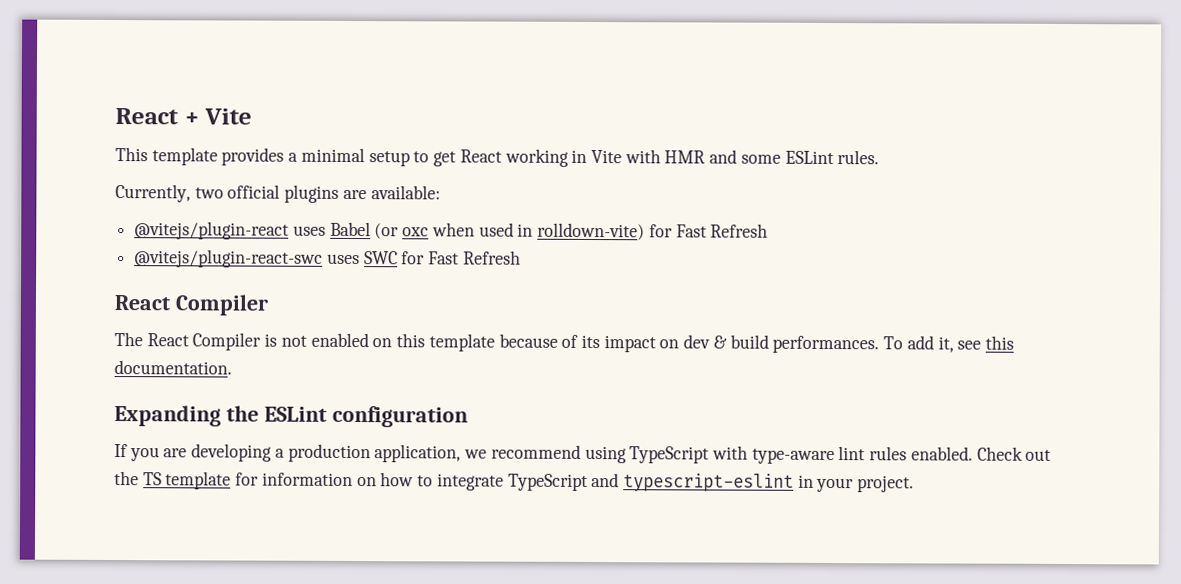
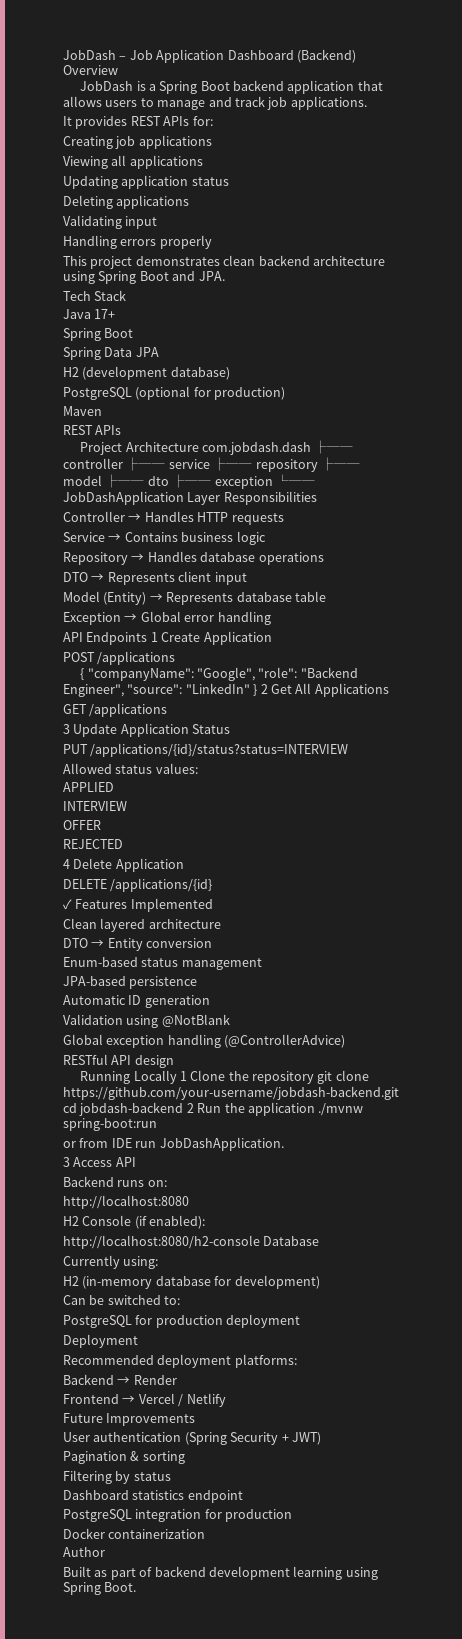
[115,108,253,125] [115,147,880,167] [115,184,441,203] [134,221,769,241] [134,249,521,268] [114,294,268,316] [114,332,1014,354] [114,360,232,375] [114,405,468,428] [114,443,1052,465] [114,471,915,493] React + Vite // This template provides a minimal setup to get React working in Vite with HMR and some ESLint rules. // Currently, two official plugins are available: // @vitejs/plugin-react uses Babel (or oxc when used in rolldown-vite) for Fast Refresh // @vitejs/plugin-react-swc uses SWC for Fast Refresh // React Compiler // The React Compiler is not enabled on this template because of its impact on dev & build performances. To add it, see this documentation. // Expanding the ESLint configuration // If you are developing a production application, we recommend using TypeScript with type-aware lint rules enabled. Check out the TS template for information on how to integrate TypeScript and typescript-eslint in your project. -> [63,49,356,63] [63,65,118,75] [80,80,383,94] [63,96,367,110] [63,116,213,129] [63,135,212,149] [63,155,203,169] [63,175,229,189] [63,195,190,209] [63,215,158,229] [63,235,212,249] [63,255,385,269] [63,271,225,284] [63,290,127,301] [63,309,116,319] [63,328,134,341] [63,347,159,360] [63,366,230,380] [63,386,286,400] [63,406,102,416] [63,425,122,435] [80,440,354,455] [63,457,360,472] [63,474,315,489] [63,491,317,505] [63,511,284,525] [63,531,266,545] [63,551,324,565] [63,571,247,585] [63,591,326,605] [63,611,271,625] [63,631,272,645] [63,651,176,665] [80,667,358,681] [63,683,389,697] [63,703,168,717] [63,723,231,737] [63,743,349,757] [63,763,198,774] [63,782,114,792] [63,801,127,811] [63,820,101,830] [63,839,123,849] [63,858,184,872] [63,878,213,892] [63,898,213,912] [63,918,221,932] [63,938,213,951] [63,957,262,970] [63,976,198,989] [63,995,210,1008] [63,1014,230,1028] [63,1034,346,1048] [63,1054,174,1068] [80,1070,369,1084] [63,1086,399,1100] [63,1102,364,1116] [63,1118,157,1131] [63,1137,284,1151] [63,1157,136,1167] [63,1176,167,1187] [63,1195,189,1209] [63,1215,206,1229] [63,1235,320,1249] [63,1255,159,1269] [63,1275,320,1289] [63,1295,181,1305] [63,1314,301,1328] [63,1334,138,1348] [63,1354,297,1368] [63,1374,177,1385] [63,1393,226,1407] [63,1413,196,1426] [63,1432,321,1445] [63,1451,185,1464] [63,1470,171,1484] [63,1490,243,1503] [63,1509,293,1522] [63,1528,206,1539] [63,1547,105,1557] [63,1566,378,1580] [63,1582,137,1595] JobDash – Job Application Dashboard (Backend) Overview // JobDash is a Spring Boot backend application that allows users to manage and track job applications. // It provides REST APIs for: // Creating job applications // Viewing all applications // Updating application status // Deleting applications // Validating input // Handling errors properly // This project demonstrates clean backend architecture using Spring Boot and JPA. // Tech Stack // Java 17+ // Spring Boot // Spring Data JPA // H2 (development database) // PostgreSQL (optional for production) // Maven // REST APIs // Project Architecture com.jobdash.dash ├── controller ├── service ├── repository ├── model ├── dto ├── exception └── JobDashApplication Layer Responsibilities // Controller → Handles HTTP requests // Service → Contains business logic // Repository → Handles database operations // DTO → Represents client input // Model (Entity) → Represents database table // Exception → Global error handling // API Endpoints 1 Create Application // POST /applications // { "companyName": "Google", "role": "Backend Engineer", "source": "LinkedIn" } 2 Get All Applications // GET /applications // 3 Update Application Status // PUT /applications/{id}/status?status=INTERVIEW // Allowed status values: // APPLIED // INTERVIEW // OFFER // REJECTED // 4 Delete Application // DELETE /applications/{id} // ✓ Features Implemented // Clean layered architecture // DTO → Entity conversion // Enum-based status management // JPA-based persistence // Automatic ID generation // Validation using @NotBlank // Global exception handling (@ControllerAdvice) // RESTful API design // Running Locally 1 Clone the repository git clone https://github.com/your-username/jobdash-backend.git cd jobdash-backend 2 Run the application ./mvnw spring-boot:run // or from IDE run JobDashApplication. // 3 Access API // Backend runs on: // http://localhost:8080 // H2 Console (if enabled): // http://localhost:8080/h2-console Database // Currently using: // H2 (in-memory database for development) // Can be switched to: // PostgreSQL for production deployment // Deployment // Recommended deployment platforms: // Backend → Render // Frontend → Vercel / Netlify // Future Improvements // User authentication (Spring Security + JWT) // Pagination & sorting // Filtering by status // Dashboard statistics endpoint // PostgreSQL integration for production // Docker containerization // Author // Built as part of backend development learning using Spring Boot.

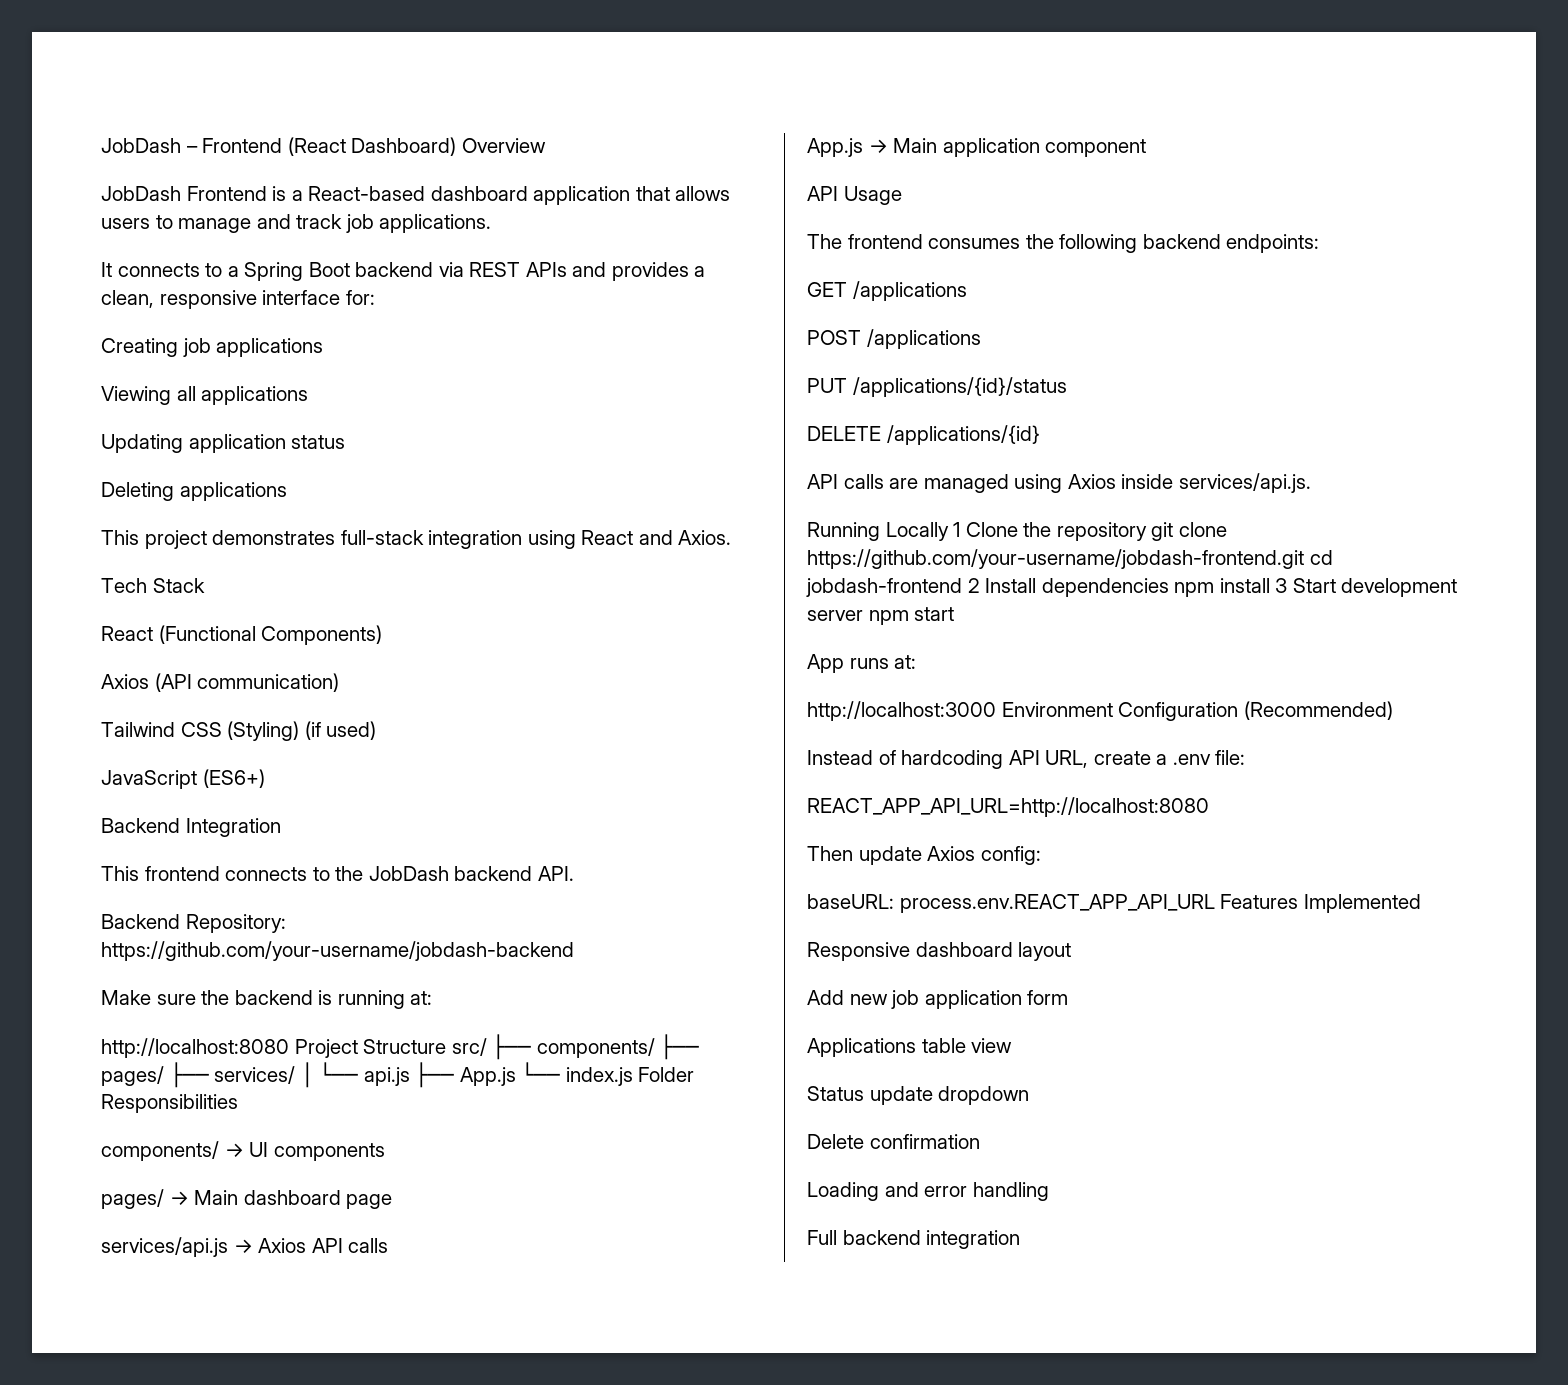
[129,49,356,63] Job Application Dashboard (Backend) -> [202,137,457,156] Frontend (React Dashboard)
(134, 86) none -> [186,186,267,201] Frontend
[159,80,285,94] Spring Boot backend -> [308,186,528,201] React-based dashboard
[75,116,190,129] provides REST APIs -> [117,262,706,281] [101,290,341,309] connects to a Spring Boot backend via REST APIs and provides a clean, responsive interface
[63,215,158,229] [63,235,212,249] [63,255,385,269] [63,271,225,284] [63,290,127,301] [63,309,116,319] [63,328,134,341] [63,347,159,360] [63,366,230,380] [63,386,286,400] [63,406,102,416] [63,425,122,435] [80,440,354,455] [63,457,360,472] [63,474,315,489] [63,491,317,505] [63,511,284,525] [63,531,266,545] [63,551,324,565] [63,571,247,585] [63,591,326,605] [63,611,271,625] [63,631,272,645] [63,651,176,665] [80,667,358,681] [63,683,389,697] [63,703,168,717] [63,723,231,737] [63,743,349,757] [63,763,198,774] [63,782,114,792] [63,801,127,811] [63,820,101,830] [63,839,123,849] [63,858,184,872] [63,878,213,892] [63,898,213,912] [63,918,221,932] [63,938,213,951] [63,957,262,970] [63,976,198,989] [63,995,210,1008] [63,1014,230,1028] [63,1034,346,1048] [63,1054,174,1068] Validating input // Handling errors properly // This project demonstrates clean backend architecture using Spring Boot and JPA. // Tech Stack // Java 17+ // Spring Boot // Spring Data JPA // H2 (development database) // PostgreSQL (optional for production) // Maven // REST APIs // Project Architecture com.jobdash.dash ├── controller ├── service ├── repository ├── model ├── dto ├── exception └── JobDashApplication Layer Responsibilities // Controller → Handles HTTP requests // Service → Contains business logic // Repository → Handles database operations // DTO → Represents client input // Model (Entity) → Represents database table // Exception → Global error handling // API Endpoints 1 Create Application // POST /applications // { "companyName": "Google", "role": "Backend Engineer", "source": "LinkedIn" } 2 Get All Applications // GET /applications // 3 Update Application Status // PUT /applications/{id}/status?status=INTERVIEW // Allowed status values: // APPLIED // INTERVIEW // OFFER // REJECTED // 4 Delete Application // DELETE /applications/{id} // ✓ Features Implemented // Clean layered architecture // DTO → Entity conversion // Enum-based status management // JPA-based persistence // Automatic ID generation // Validation using @NotBlank // Global exception handling (@ControllerAdvice) // RESTful API design -> [101,530,732,549] [101,578,205,593] [101,625,383,645] [101,673,340,692] [101,721,377,741] [101,769,265,789] [101,818,281,837] [101,866,574,881] [101,914,286,933] [101,941,574,961] [101,990,433,1009] [101,1034,700,1060] [101,1062,695,1088] [101,1094,238,1113] [101,1141,385,1161] [101,1189,393,1209] [101,1237,389,1257] [807,138,1147,157] [807,186,902,205] [807,234,1320,253] [807,281,967,301] [807,329,981,349] [807,377,1067,397] [807,425,1040,445] [807,473,1311,493] This project demonstrates full-stack integration using React and Axios. // Tech Stack // React (Functional Components) // Axios (API communication) // Tailwind CSS (Styling) (if used) // JavaScript (ES6+) // Backend Integration // This frontend connects to the JobDash backend API. // Backend Repository: https://github.com/your-username/jobdash-backend // Make sure the backend is running at: // http://localhost:8080 Project Structure src/ ├── components/ ├── pages/ ├── services/ │ └── api.js ├── App.js └── index.js Folder Responsibilities // components/ → UI components // pages/ → Main dashboard page // services/api.js → Axios API calls // App.js → Main application component // API Usage // The frontend consumes the following backend endpoints: // GET /applications // POST /applications // PUT /applications/{id}/status // DELETE /applications/{id} // API calls are managed using Axios inside services/api.js.
[63,1086,399,1100] [63,1102,364,1116] [63,1118,157,1131] [63,1137,284,1151] [63,1157,136,1167] [63,1176,167,1187] [63,1195,189,1209] [63,1215,206,1229] [63,1235,320,1249] [63,1255,159,1269] [63,1275,320,1289] [63,1295,181,1305] [63,1314,301,1328] [63,1334,138,1348] [63,1354,297,1368] [63,1374,177,1385] [63,1393,226,1407] [63,1413,196,1426] [63,1432,321,1445] [63,1451,185,1464] [63,1470,171,1484] [63,1490,243,1503] [63,1509,293,1522] [63,1528,206,1539] [63,1547,105,1557] [63,1566,378,1580] [63,1582,137,1595] https://github.com/your-username/jobdash-backend.git cd jobdash-backend 2 Run the application ./mvnw spring-boot:run // or from IDE run JobDashApplication. // 3 Access API // Backend runs on: // http://localhost:8080 // H2 Console (if enabled): // http://localhost:8080/h2-console Database // Currently using: // H2 (in-memory database for development) // Can be switched to: // PostgreSQL for production deployment // Deployment // Recommended deployment platforms: // Backend → Render // Frontend → Vercel / Netlify // Future Improvements // User authentication (Spring Security + JWT) // Pagination & sorting // Filtering by status // Dashboard statistics endpoint // PostgreSQL integration for production // Docker containerization // Author // Built as part of backend development learning using Spring Boot. -> [807,549,1333,569] [806,578,1458,597] [807,607,955,625] [807,654,917,673] [807,701,1393,721] [807,750,1246,769] [807,797,1209,817] [807,846,1041,865] [807,894,1421,913] [807,942,1072,961] [807,990,1069,1009] [807,1038,1013,1057] [807,1086,1030,1105] [807,1134,980,1149] [807,1182,1049,1201] [807,1230,1021,1249] https://github.com/your-username/jobdash-frontend.git cd jobdash-frontend 2 Install dependencies npm install 3 Start development server npm start // App runs at: // http://localhost:3000 Environment Configuration (Recommended) // Instead of hardcoding API URL, create a .env file: // REACT_APP_API_URL=http://localhost:8080 // Then update Axios config: // baseURL: process.env.REACT_APP_API_URL Features Implemented // Responsive dashboard layout // Add new job application form // Applications table view // Status update dropdown // Delete confirmation // Loading and error handling // Full backend integration

